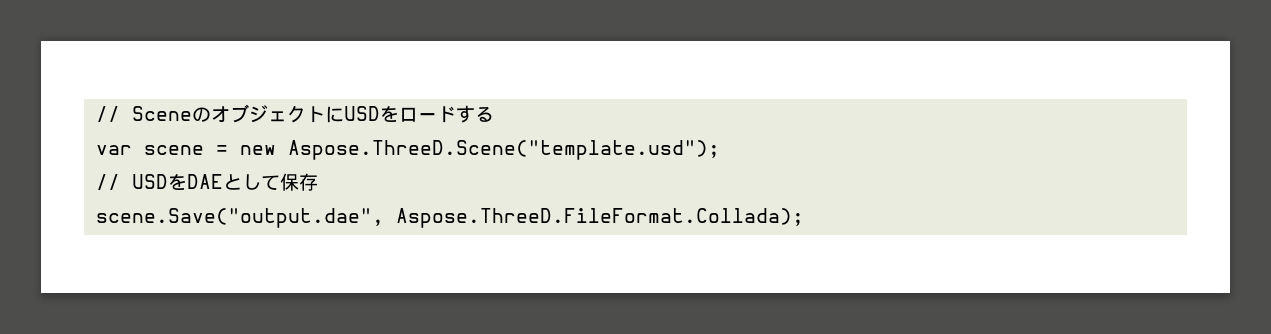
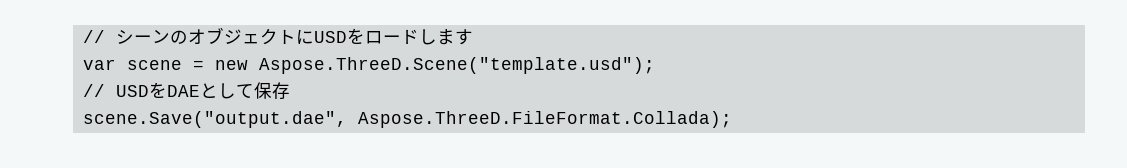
[96,106,192,122] // Scene -> [83,30,171,44] // シーン
(456, 114) none -> [419,29,456,45] しま
[475,106,494,122] る -> (474, 37) none

